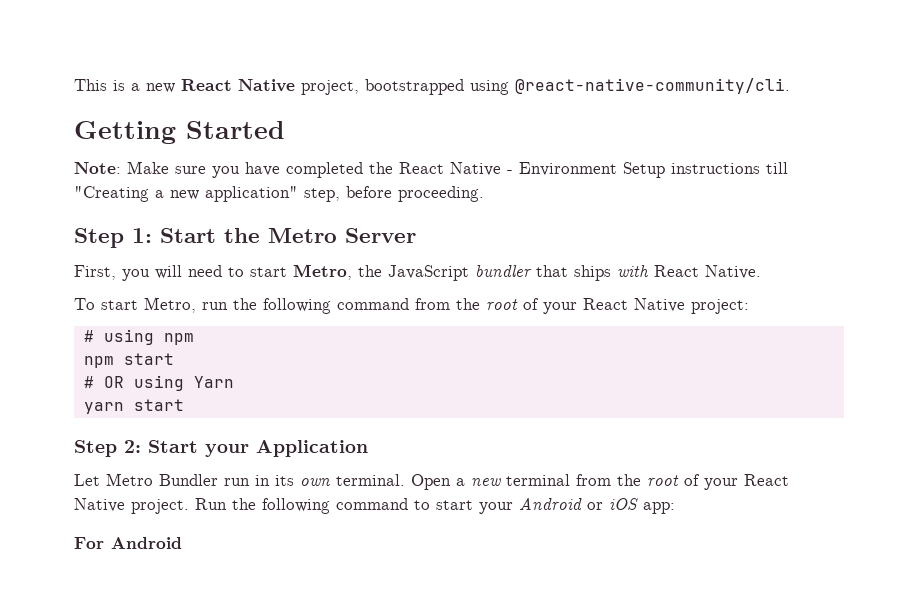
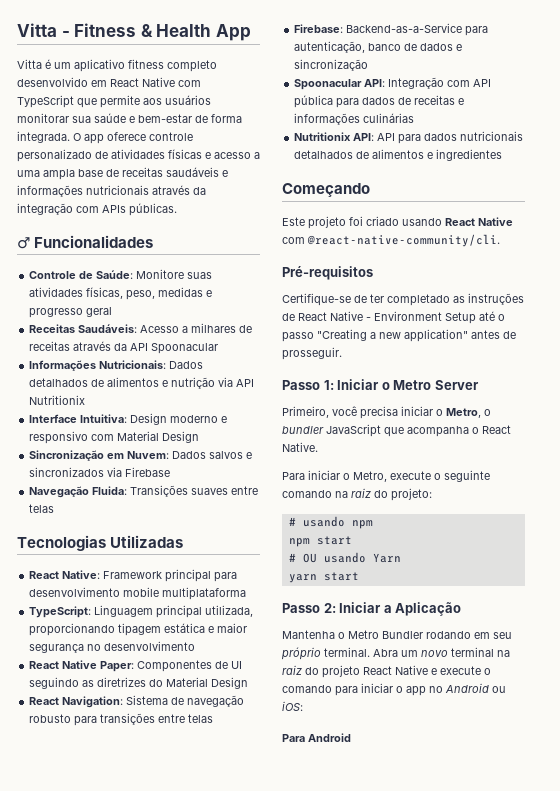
[74,78,790,95] [74,121,285,144] [74,161,393,178] This is a new React Native project, bootstrapped using @react-native-community/cli. // Getting Started // Note: Make sure you have completed the -> [17,23,251,41] [17,59,217,72] [17,77,201,87] [17,95,211,108] [17,113,242,123] [17,131,193,144] [17,149,260,162] [17,167,228,180] [17,185,206,197] [17,203,177,216] [17,235,154,249] [29,269,213,279] [29,287,213,300] [29,307,113,318] [29,323,253,333] [29,341,219,354] [29,360,204,371] [29,377,255,389] [29,395,86,405] [29,413,228,425] [29,431,200,444] [29,450,253,461] [29,467,171,477] [29,485,259,498] [29,504,55,513] [17,535,184,551] [29,569,238,582] [29,587,247,600] [29,605,254,618] [29,623,248,636] [29,641,196,653] [29,660,243,672] [29,677,249,689] [29,695,245,708] [29,713,214,726] [294,23,489,36] [294,41,463,53] [294,59,369,71] [294,77,492,90] [294,95,465,108] [294,113,415,125] [294,131,524,144] [294,149,503,161] [282,183,370,197] [282,216,513,229] [282,234,500,247] [282,266,373,280] [282,293,524,306] [282,313,295,321] Vitta - Fitness & Health App // Vitta é um aplicativo fitness completo desenvolvido em React Native com TypeScript que permite aos usuários monitorar sua saúde e bem-estar de forma integrada. O app oferece controle personalizado de atividades físicas e acesso a uma ampla base de receitas saudáveis e informações nutricionais através da integração com APIs públicas. // ♂ Funcionalidades // Controle de Saúde: Monitore suas atividades físicas, peso, medidas e progresso geral // Receitas Saudáveis: Acesso a milhares de receitas através da API Spoonacular // Informações Nutricionais: Dados detalhados de alimentos e nutrição via API Nutritionix // Interface Intuitiva: Design moderno e responsivo com Material Design // Sincronização em Nuvem: Dados salvos e sincronizados via Firebase // Navegação Fluida: Transições suaves entre telas // Tecnologias Utilizadas // React Native: Framework principal para desenvolvimento mobile multiplataforma // TypeScript: Linguagem principal utilizada, proporcionando tipagem estática e maior segurança no desenvolvimento // React Native Paper: Componentes de UI seguindo as diretrizes do Material Design // React Navigation: Sistema de navegação robusto para transições entre telas // Firebase: Backend-as-a-Service para autenticação, banco de dados e sincronização // Spoonacular API: Integração com API pública para dados de receitas e informações culinárias // Nutritionix API: API para dados nutricionais detalhados de alimentos e ingredientes // Começando // Este projeto foi criado usando React Native com @react-native-community/cli. // Pré-requisitos // Certifique-se de ter completado as instruções de
[671,162,788,174] instructions till -> [479,311,505,321] [282,332,314,342] até o passo
[304,186,484,202] [74,228,416,248] [74,264,761,281] [74,297,749,314] [83,329,154,345] step, before proceeding. // Step 1: Start the Metro Server // First, you will need to start Metro, the JavaScript bundler that ships with React Native. // To start Metro, run the following command from the root of your React Native project: // # using -> [471,330,516,339] [282,347,342,360] [282,379,479,390] [282,406,491,419] [282,424,511,437] [282,442,318,452] [282,470,490,482] [282,488,432,501] [288,516,345,527] antes de prosseguir. // Passo 1: Iniciar o Metro Server // Primeiro, você precisa iniciar o Metro, o bundler JavaScript que acompanha o React Native. // Para iniciar o Metro, execute o seguinte comando na raiz do projeto: // # usando
[103,375,184,391] OR using -> [302,552,366,563] OU usando
[74,440,368,457] [74,473,789,490] [74,498,675,514] [74,537,104,549] Step 2: Start your Application // Let Metro Bundler run in its own terminal. Open a new terminal from the root of your React Native project. Run the following command to start your Android or iOS app: // For -> [282,602,462,616] [282,630,512,639] [281,647,510,660] [282,665,491,678] [282,683,506,696] [282,701,303,711] [282,734,305,742] Passo 2: Iniciar a Aplicação // Mantenha o Metro Bundler rodando em seu próprio terminal. Abra um novo terminal na raiz do projeto React Native e execute o comando para iniciar o app no Android ou iOS: // Para

